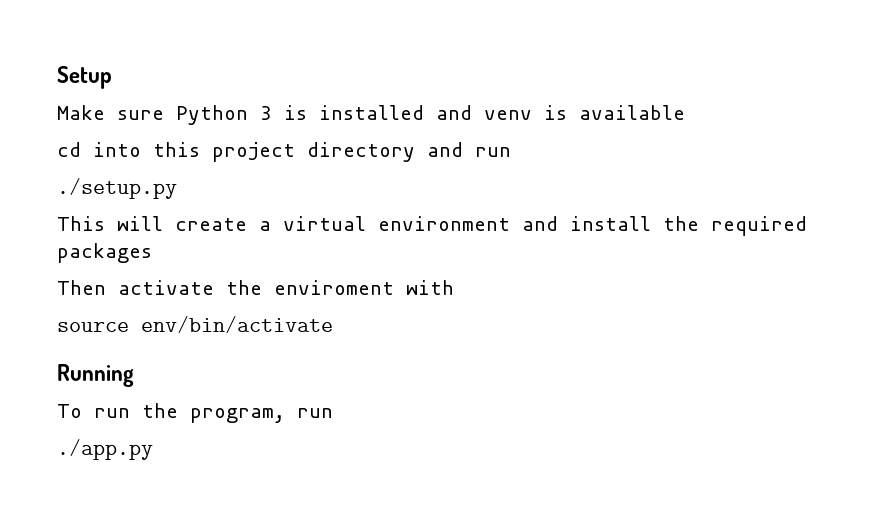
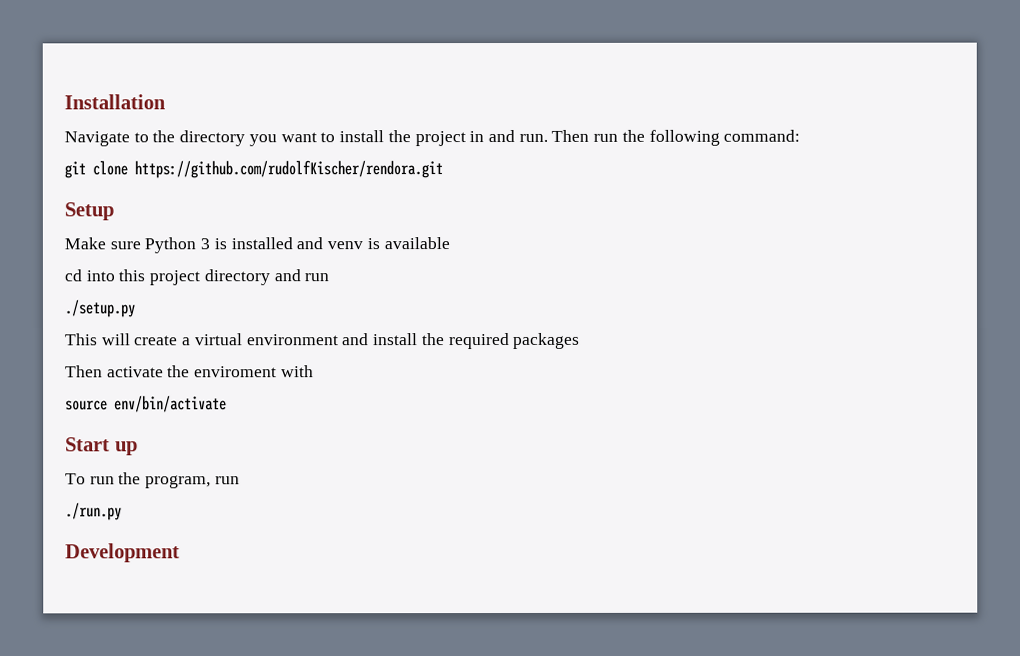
(57, 77) none -> [64,94,166,110] [64,129,801,147] [64,160,443,179] Installation // Navigate to the directory you want to install the project in and run. Then run the following command: // git clone https://github.com/rudolfKischer/rendora.git //
[57,364,134,387] Running -> [65,437,138,456] Start up
[57,439,153,460] ./app.py -> [65,502,122,521] [65,543,180,563] ./run.py // Development

